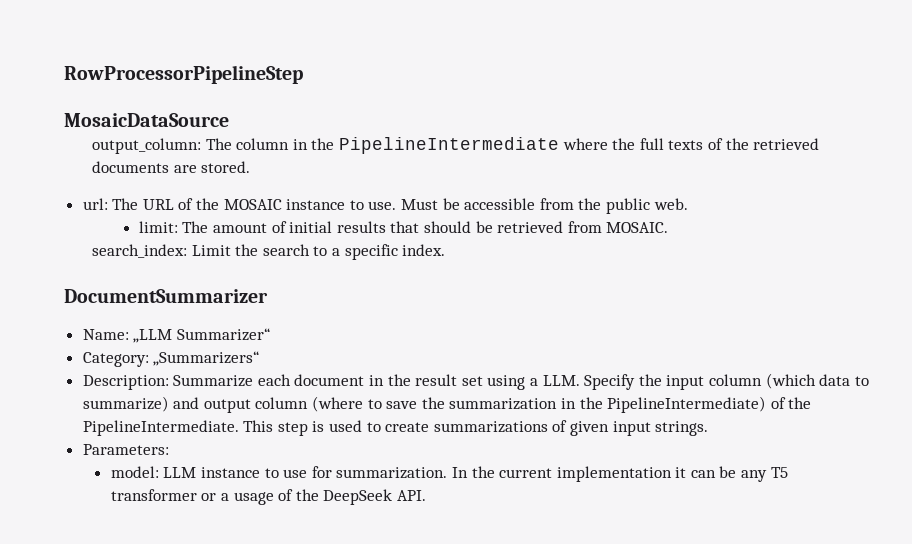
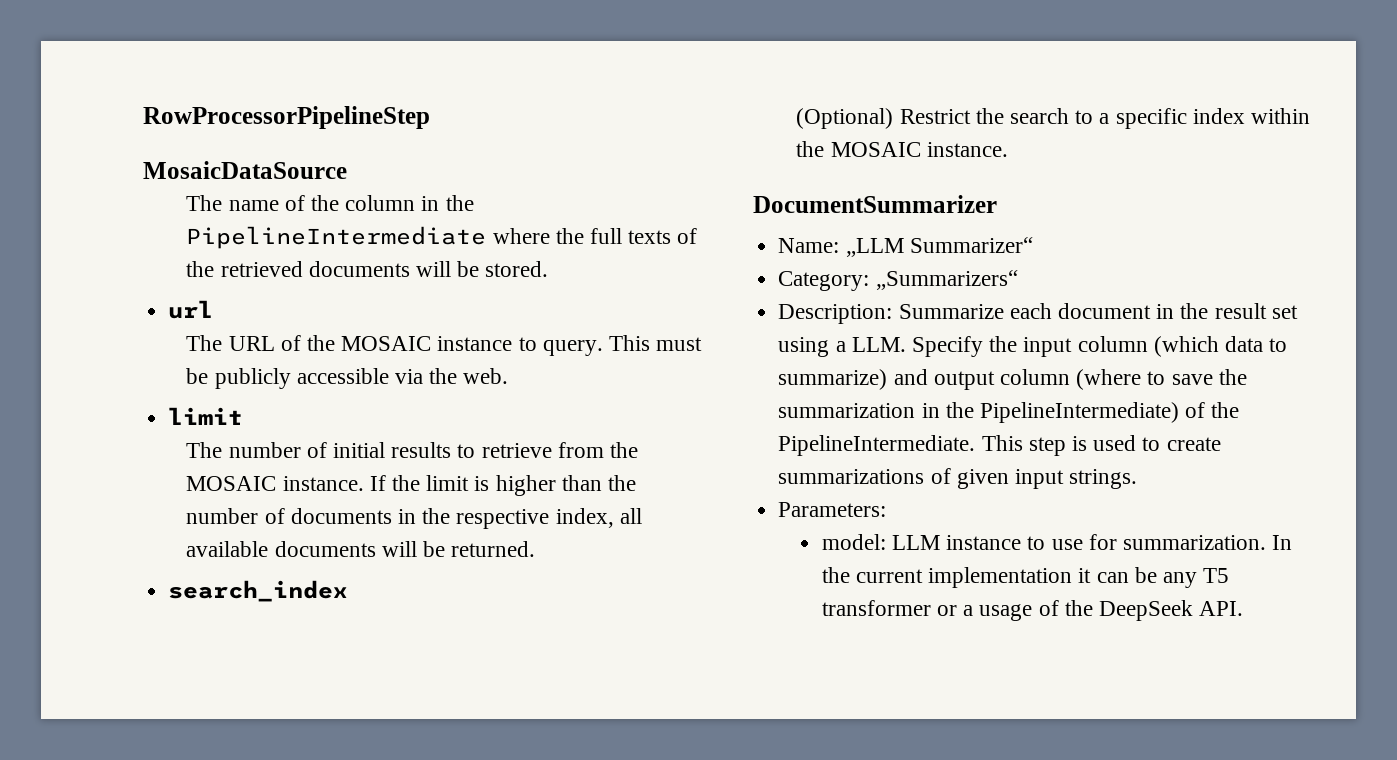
[92,138,232,154] output_column: The -> [186,195,340,211] The name of the
[173,165,197,173] are -> [416,261,480,277] will be
[82,198,108,210] url: -> [168,300,214,319] url //
[368,198,688,214] [138,221,669,233] [92,244,231,258] use. Must be accessible from the public web. // limit: The amount of initial results that should be retrieved from MOSAIC. // search_index: Limit -> [542,335,703,356] [186,368,509,389] [168,407,244,425] [186,442,639,458] [186,475,637,496] [186,508,642,529] [186,541,536,557] [168,580,349,602] [796,108,971,129] query. This must be publicly accessible via the web. // limit // The number of initial results to retrieve from the MOSAIC instance. If the limit is higher than the number of documents in the respective index, all available documents will be returned. // search_index // (Optional) Restrict
[402,244,446,256] index. -> [1192,108,1311,124] [796,141,1008,157] index within the MOSAIC instance.

